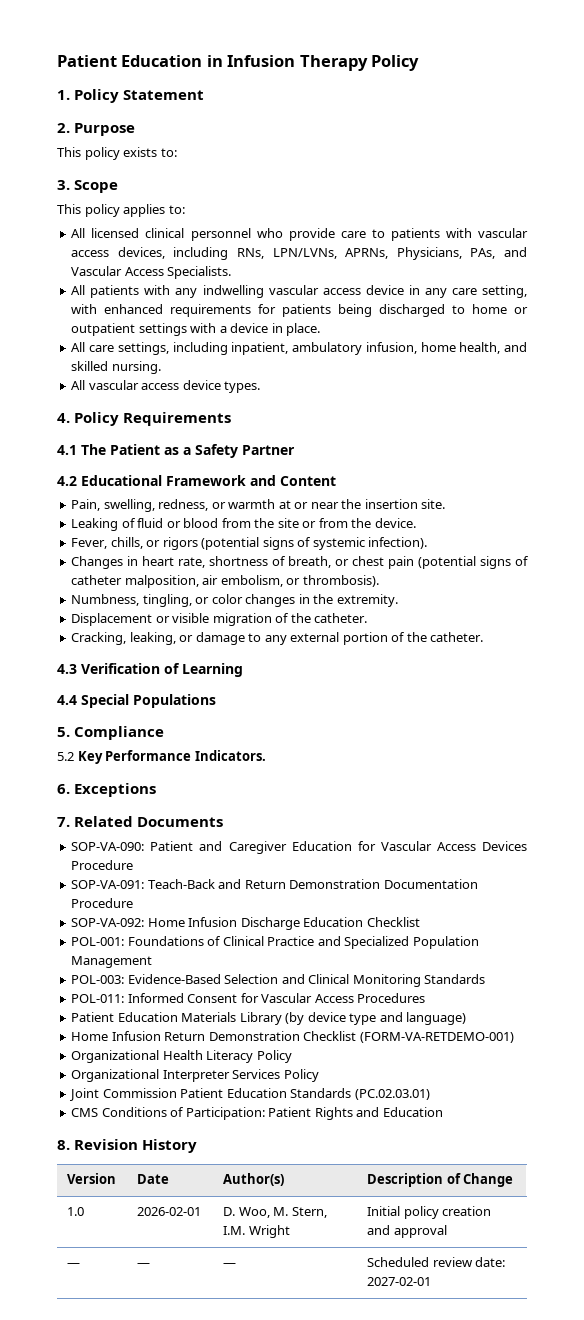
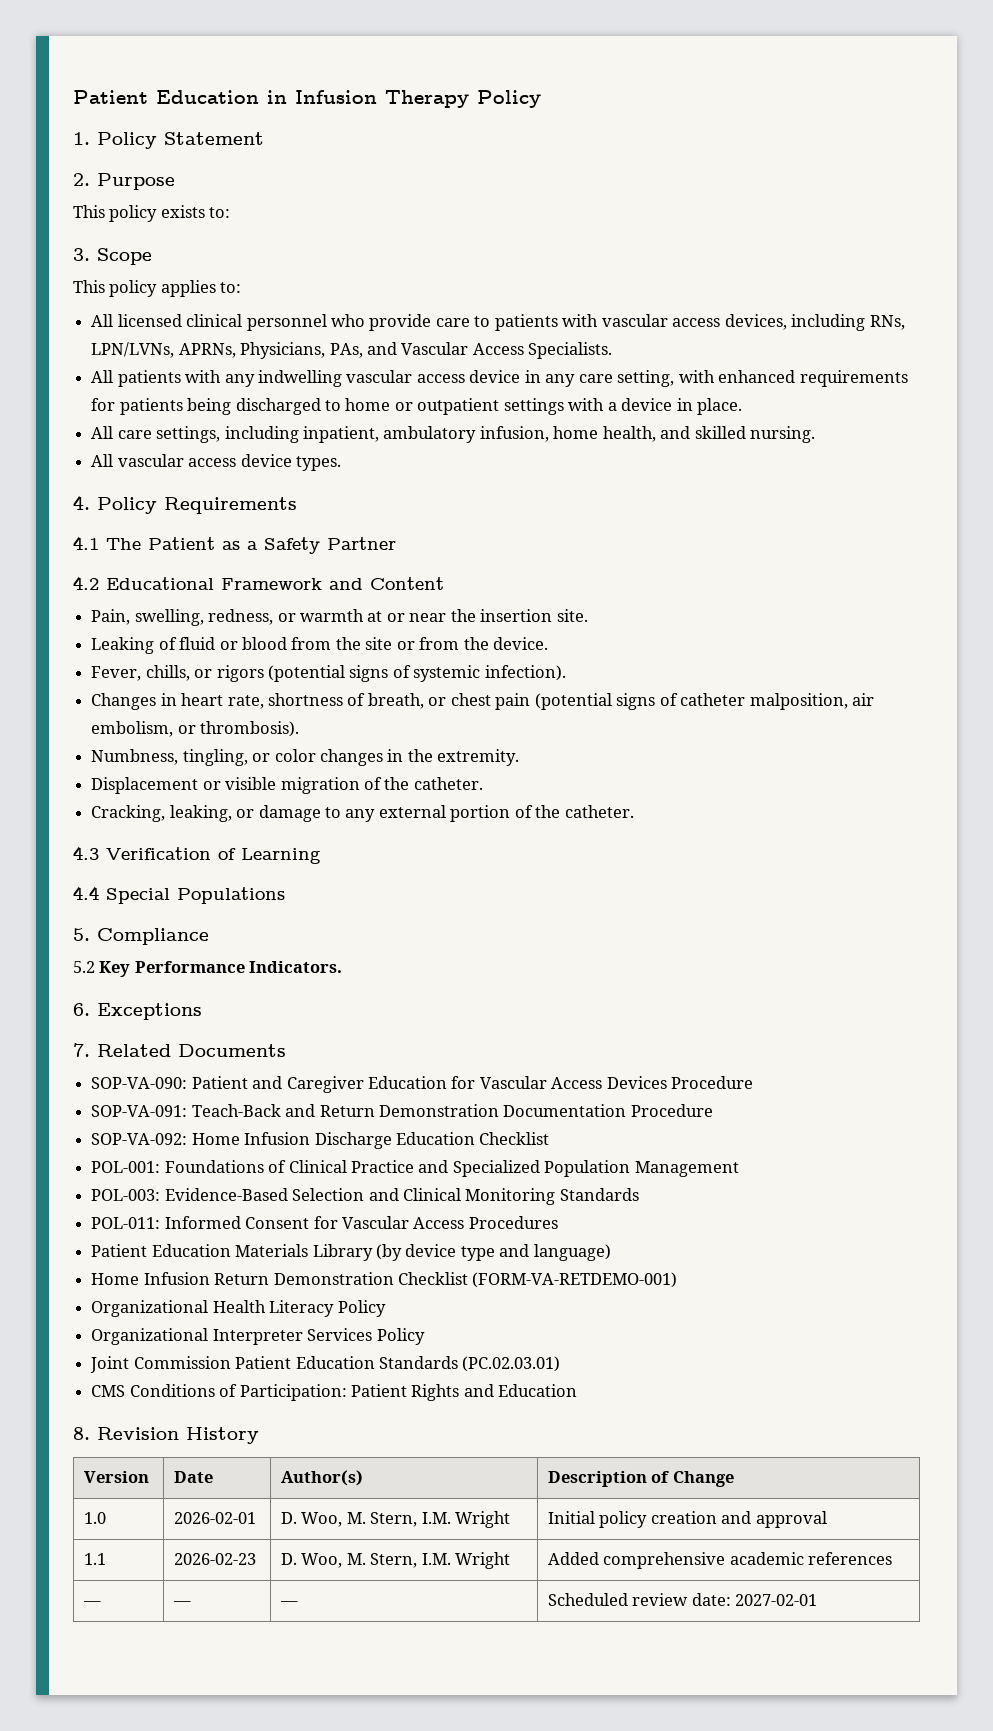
(447, 1231) none -> [83,1553,106,1565] [173,1553,256,1565] [280,1552,511,1569] [547,1552,893,1569] // 1.1 | 2026-02-23 | D. Woo, M. Stern, I.M. Wright | Added comprehensive academic references

